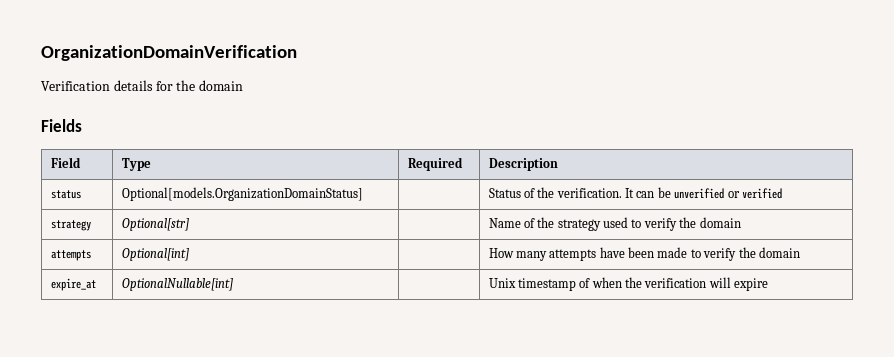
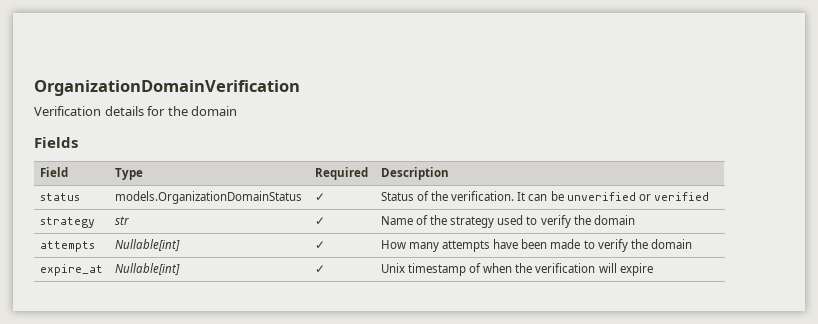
[121,187,363,201] Optional[models.OrganizationDomainStatus] | -> [114,191,302,204] [314,193,325,201] models.OrganizationDomainStatus | ✓
[121,218,189,231] Optional[str] | -> [114,216,129,225] [314,217,325,225] str | ✓
[121,248,189,261] Optional[int] | -> [114,239,180,251] [314,241,325,249] Nullable[int] | ✓
[121,278,233,291] OptionalNullable[int] | -> [114,263,180,275] [314,265,325,273] Nullable[int] | ✓

